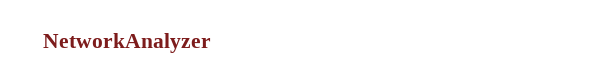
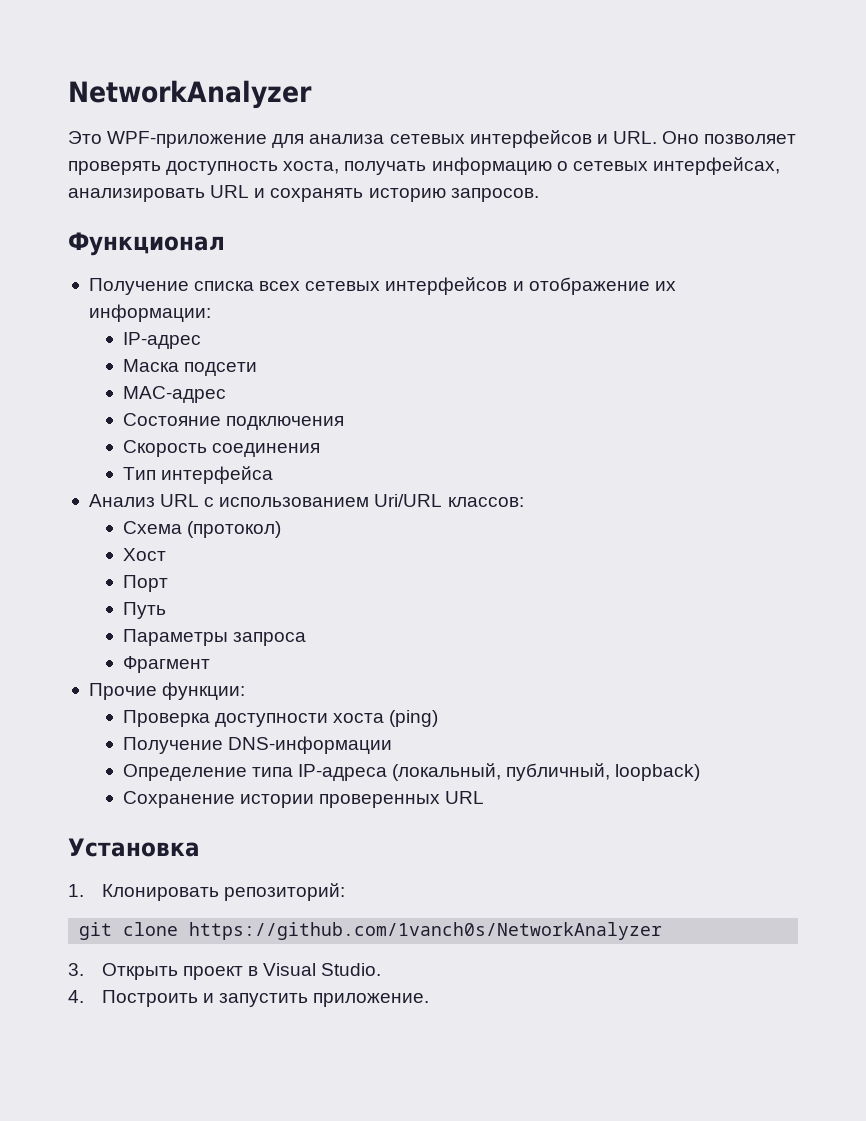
(211, 43) none -> [68,130,797,148] [68,157,780,175] [68,185,539,202] [68,232,225,256] [88,277,676,295] [88,304,211,322] [122,332,201,349] [122,359,257,376] [122,386,226,403] [122,413,344,430] [122,440,320,457] [122,466,273,484] [88,494,524,507] [122,521,281,538] [122,548,166,561] [122,575,168,592] [122,602,166,619] [122,629,306,646] [122,656,210,673] [88,682,246,700] [122,710,439,727] [122,736,392,754] [122,763,701,781] [122,791,485,808] [68,838,200,857] [68,883,345,901] [79,922,663,940] [68,963,382,980] [68,990,430,1007] // Это WPF-приложение для анализа сетевых интерфейсов и URL. Оно позволяет проверять доступность хоста, получать информацию о сетевых интерфейсах, анализировать URL и сохранять историю запросов. // Функционал // Получение списка всех сетевых интерфейсов и отображение их информации: // IP-адрес // Маска подсети // MAC-адрес // Состояние подключения // Скорость соединения // Тип интерфейса // Анализ URL с использованием Uri/URL классов: // Схема (протокол) // Хост // Порт // Путь // Параметры запроса // Фрагмент // Прочие функции: // Проверка доступности хоста (ping) // Получение DNS-информации // Определение типа IP-адреса (локальный, публичный, loopback) // Сохранение истории проверенных URL // Установка // 1. Клонировать репозиторий: // git clone https://github.com/1vanch0s/NetworkAnalyzer // 3. Открыть проект в Visual Studio. // 4. Построить и запустить приложение.

